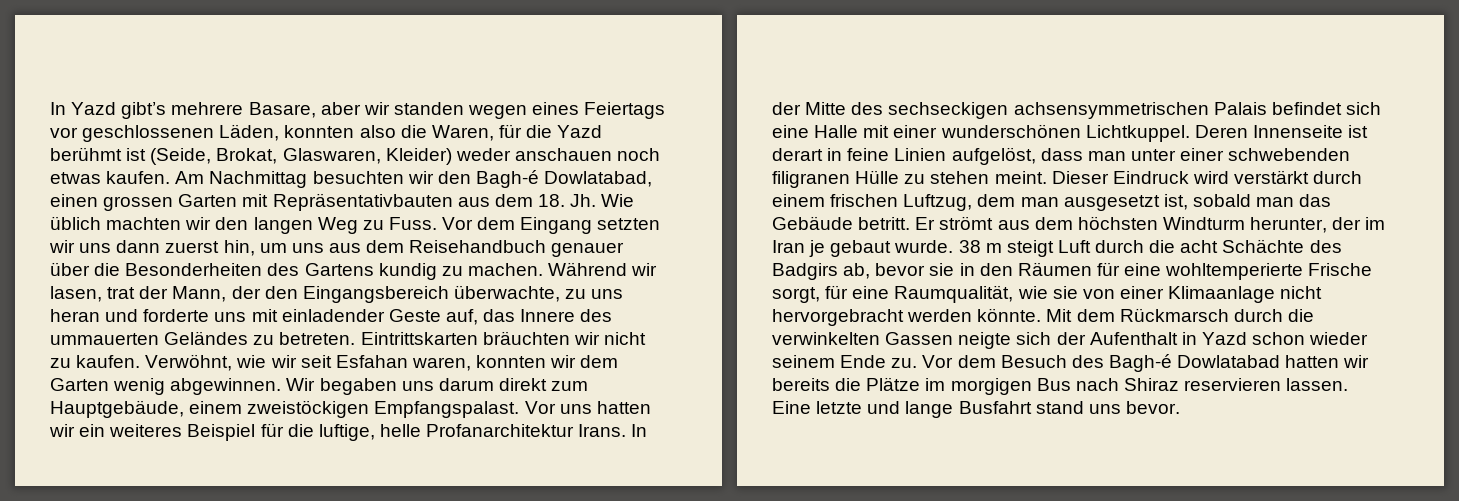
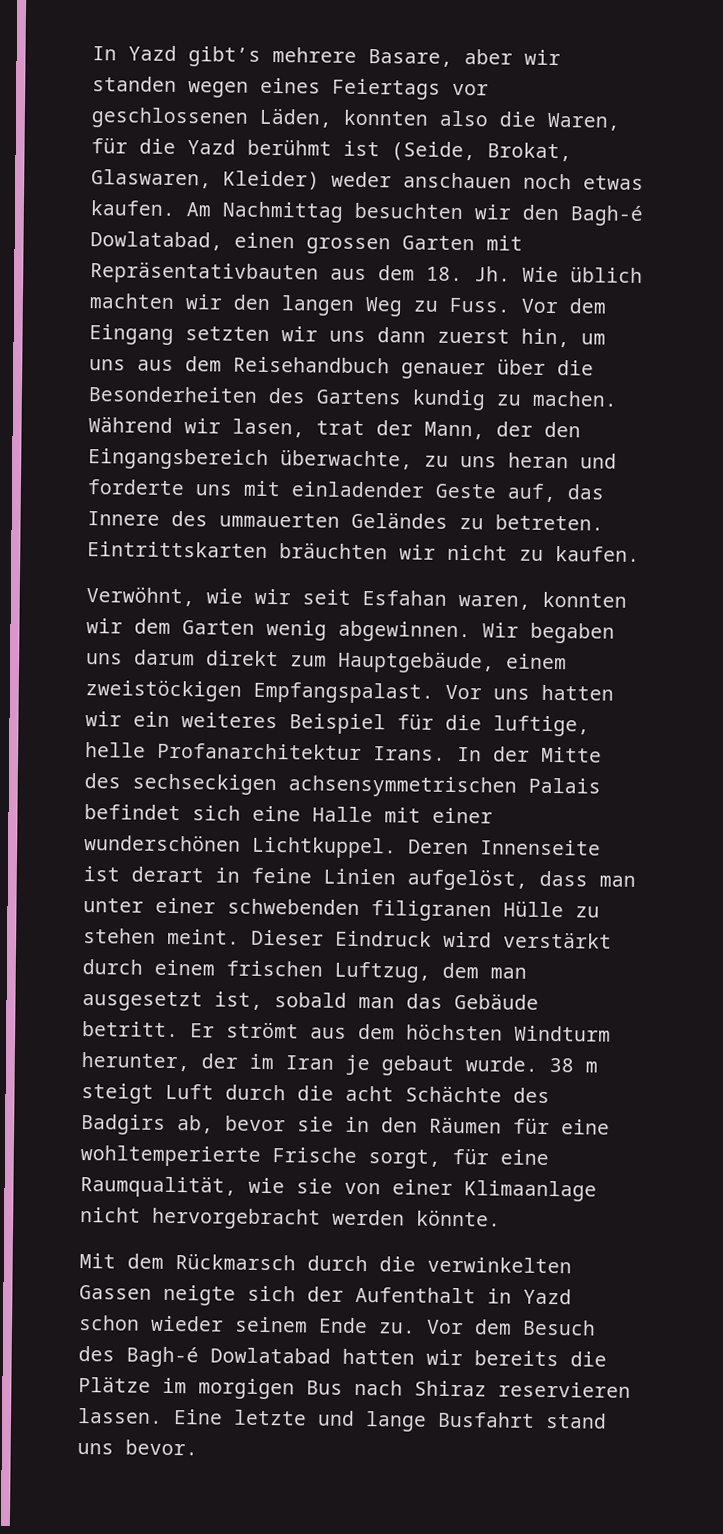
(141, 361) none -> (640, 554) //
(1042, 315) none -> (501, 1218) //

